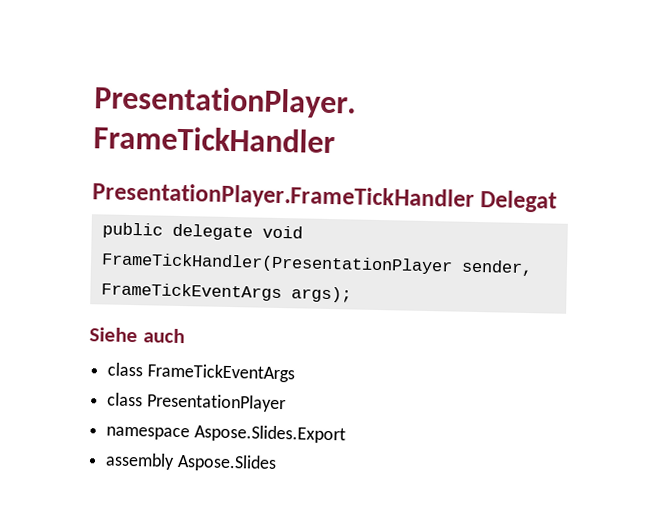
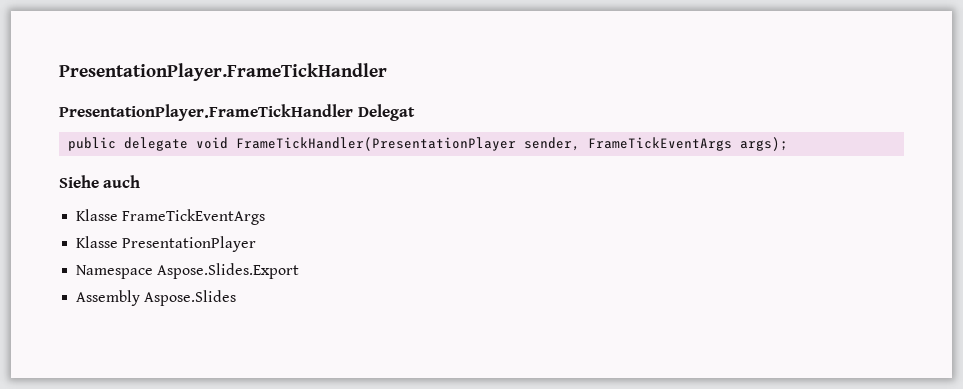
[107,362,144,377] class -> [76,209,119,221] Klasse
[107,392,144,407] class -> [76,236,119,248] Klasse
[106,426,191,441] namespace -> [76,265,154,279] Namespace
[105,452,176,470] assembly -> [76,290,141,306] Assembly

